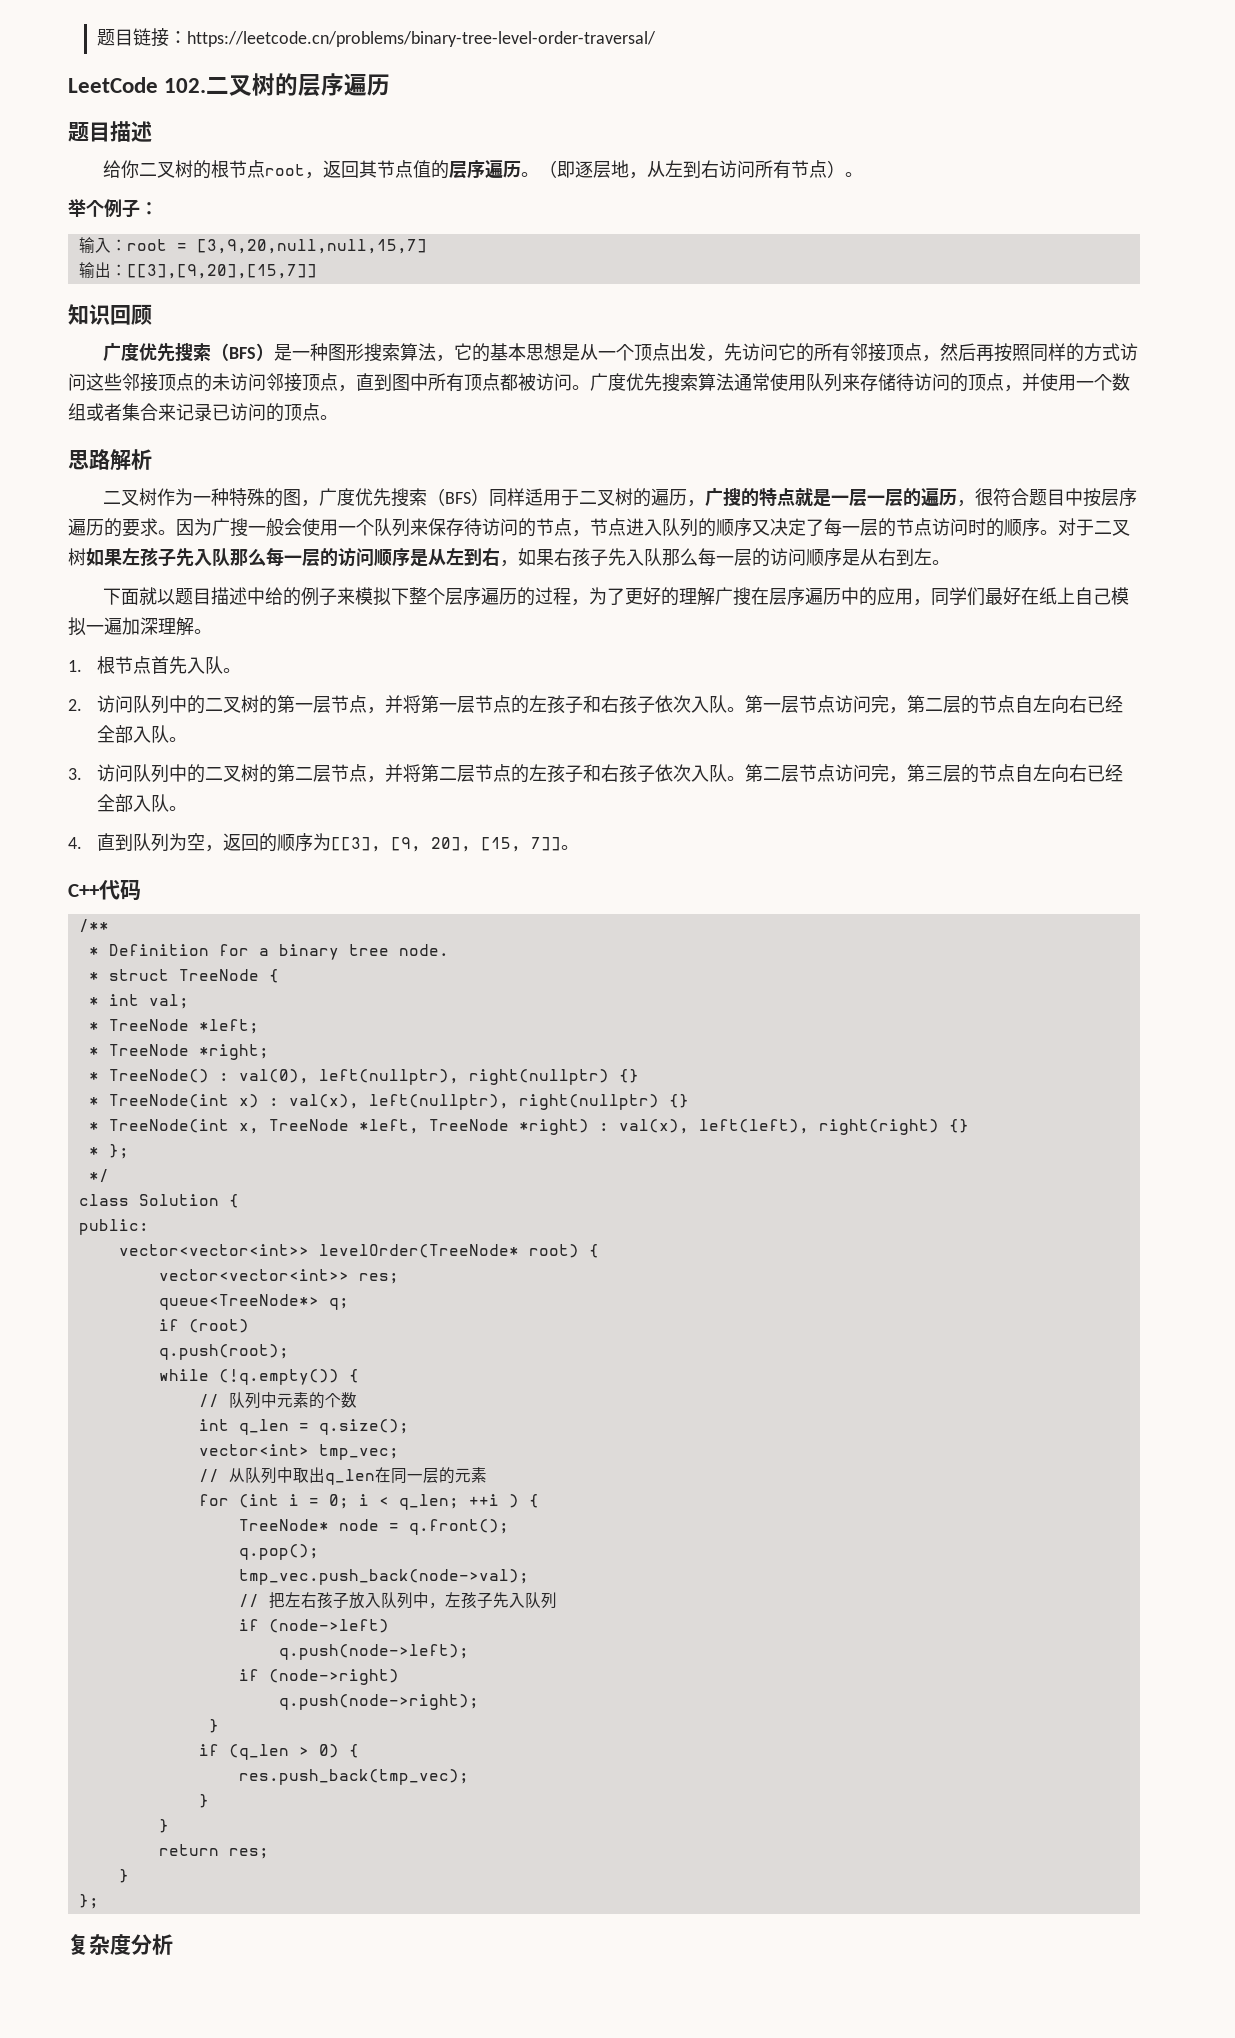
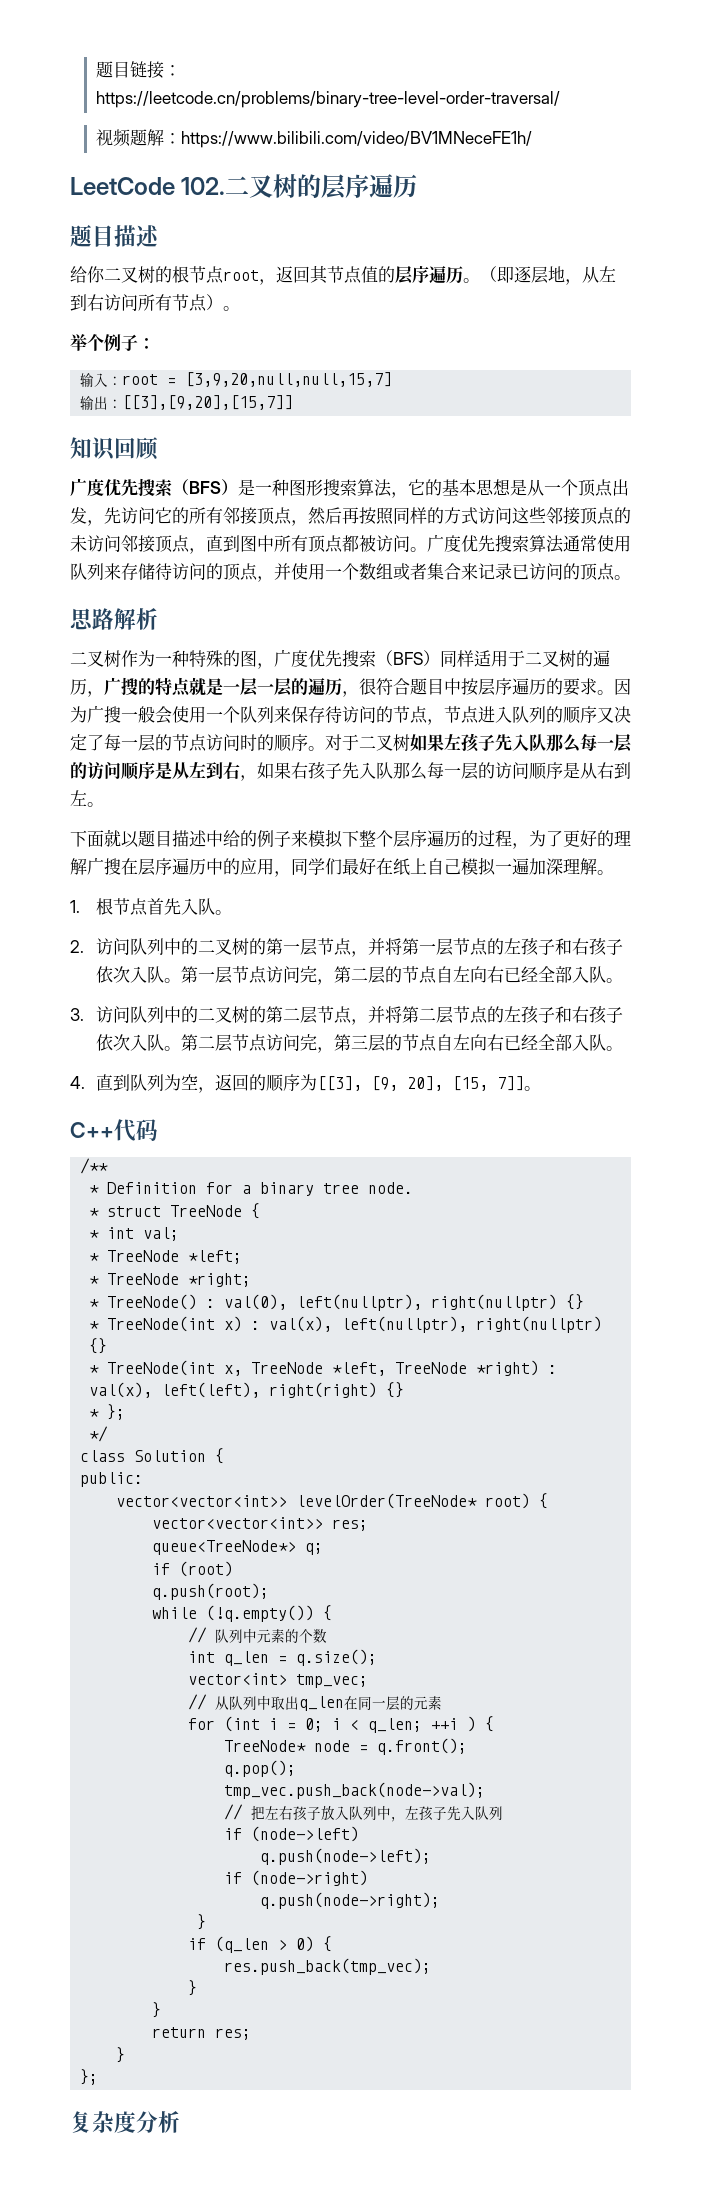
(656, 39) none -> [95,129,532,148] // 视频题解：https://www.bilibili.com/video/BV1MNeceFE1h/

